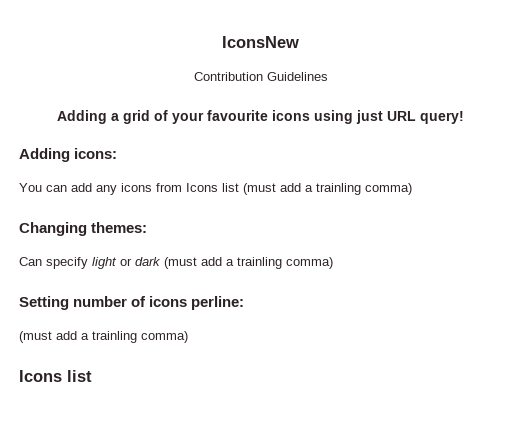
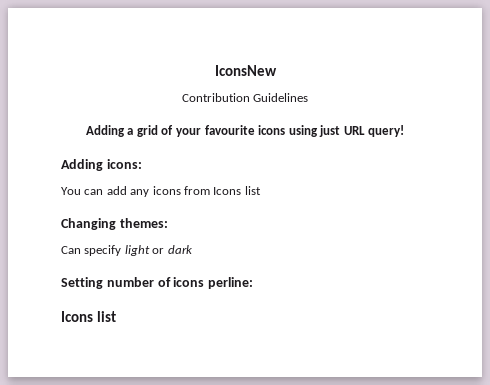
[243,183,412,195] (must add a trainling comma) -> (261, 190) none
[164,257,333,269] (must add a trainling comma) -> (193, 249) none
[19,331,188,343] // (must add a trainling comma) -> (254, 283) none

